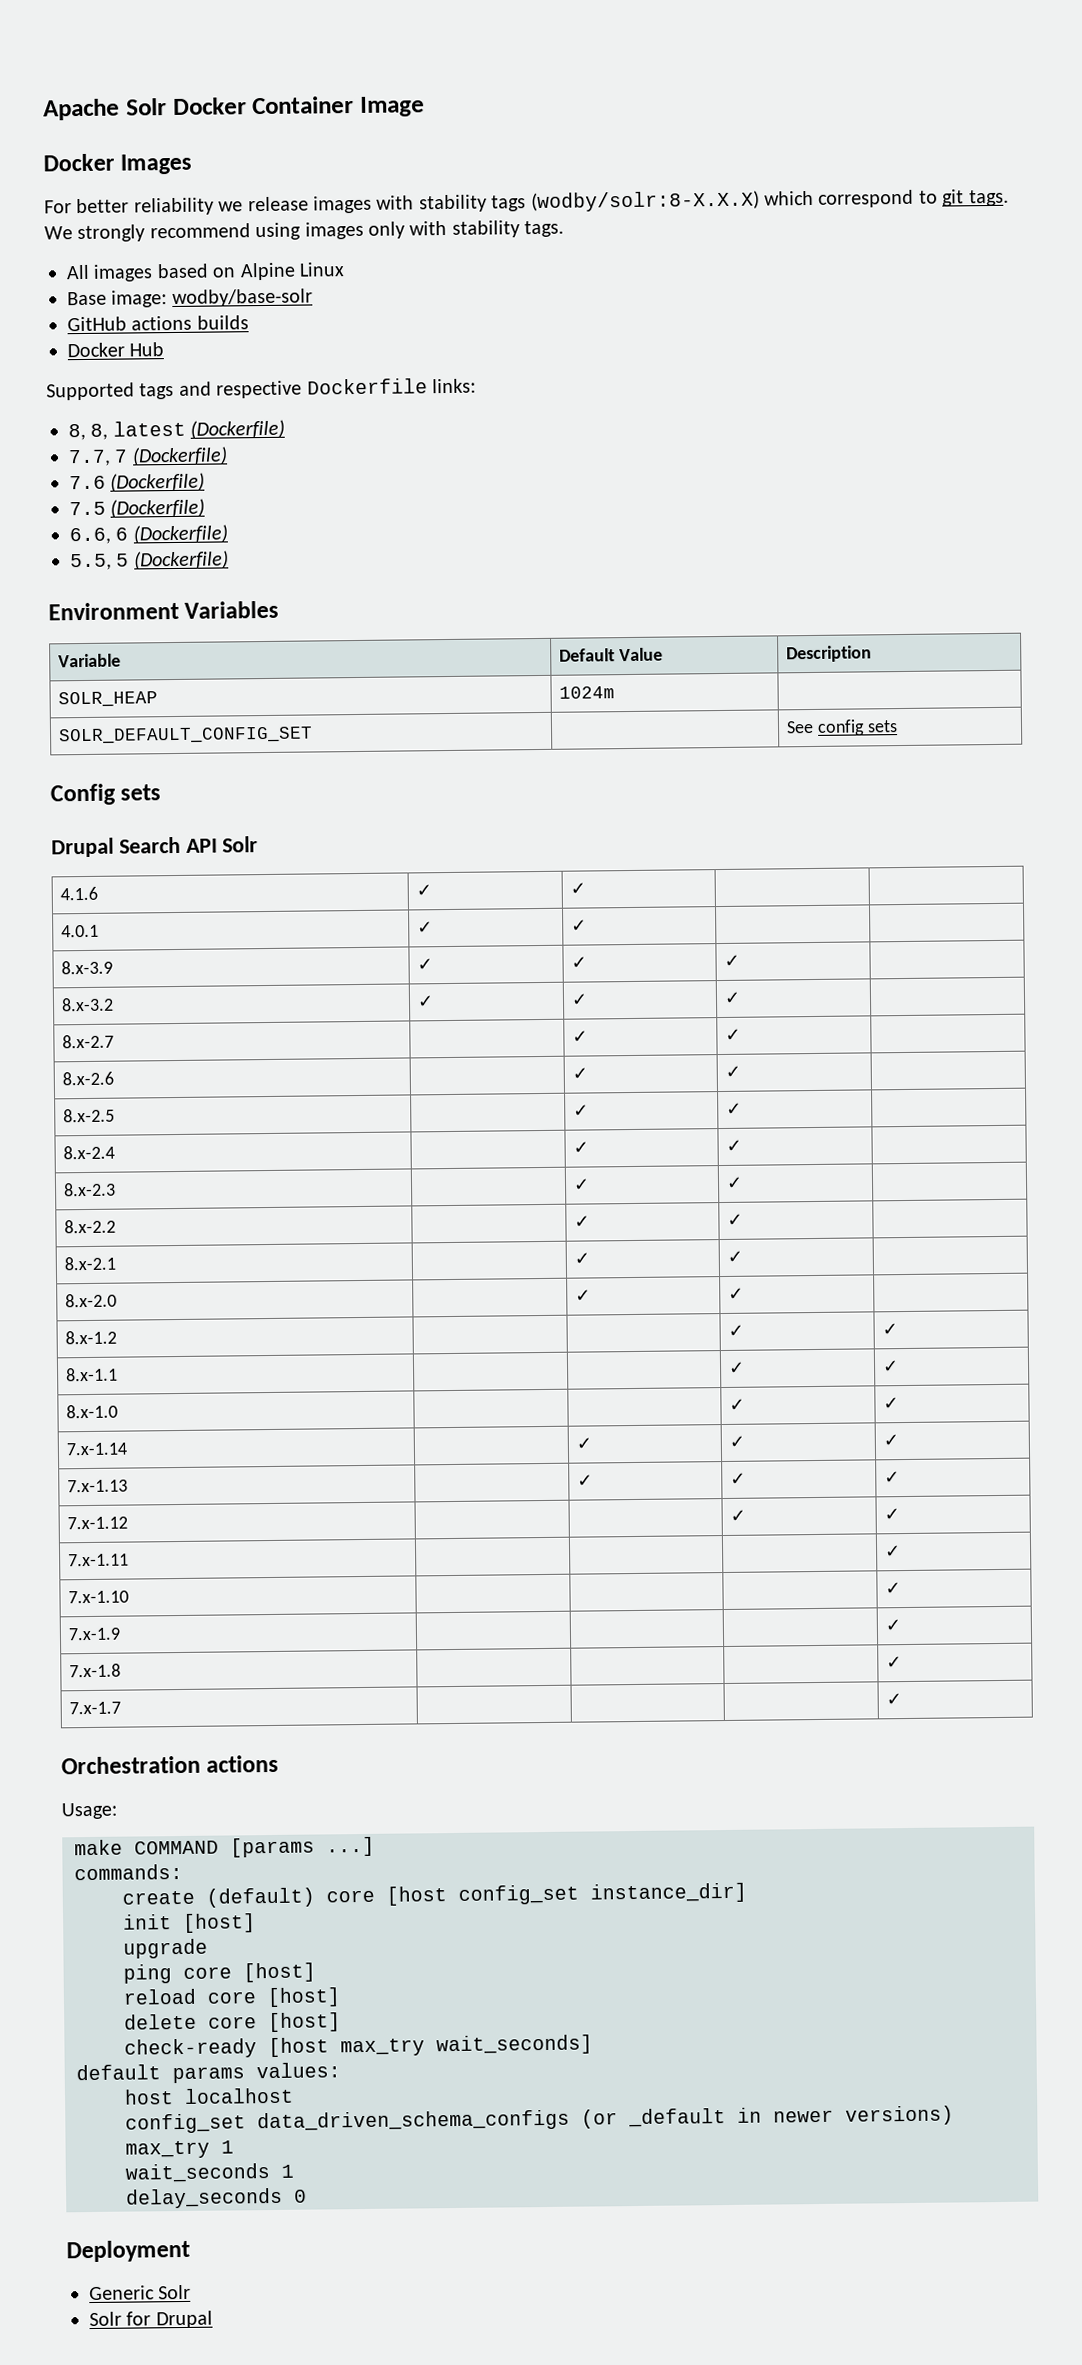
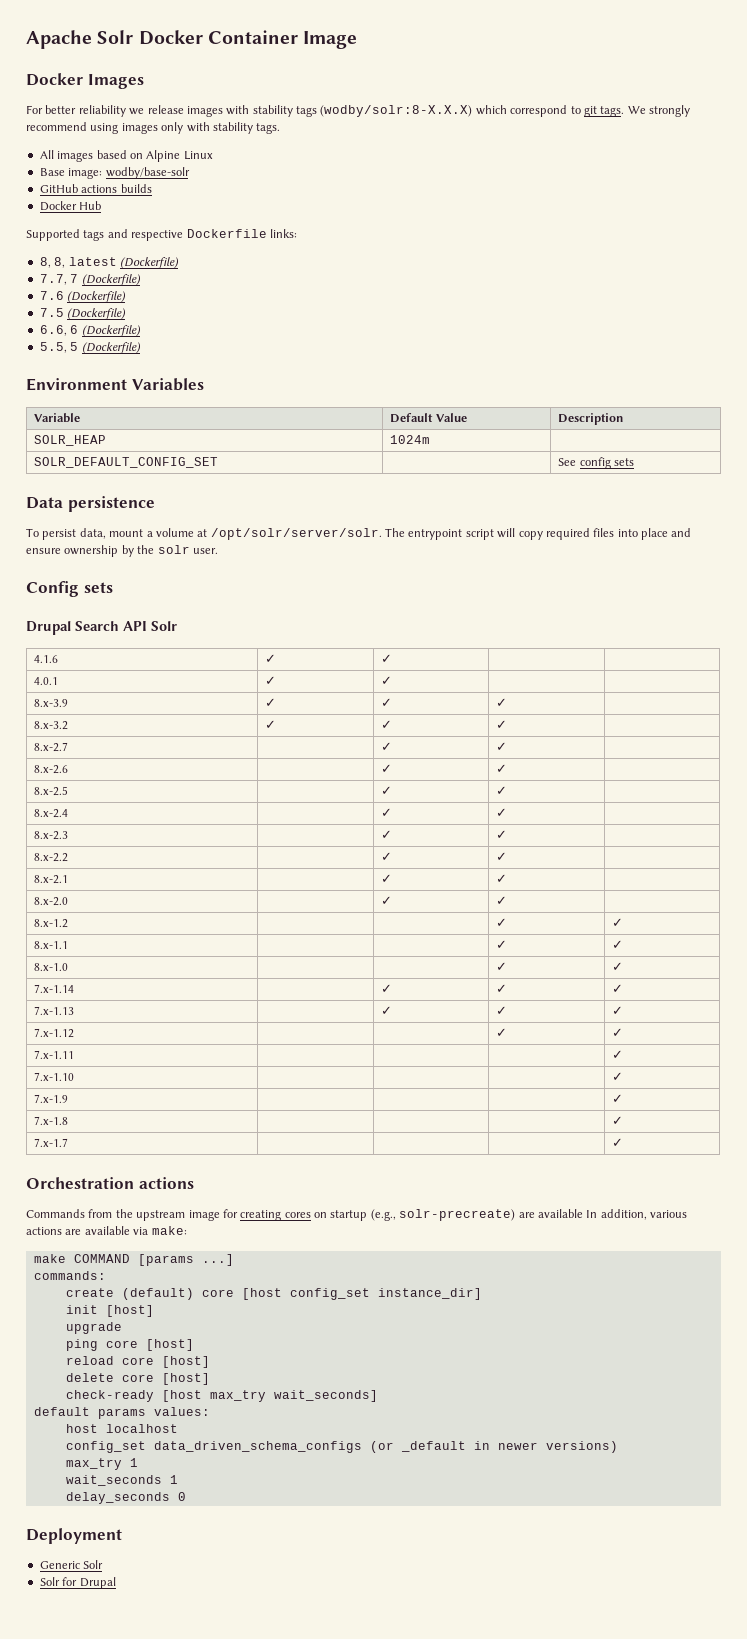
(898, 726) none -> [26,496,155,512] [26,528,692,540] [26,545,218,557] // Data persistence // To persist data, mount a volume at /opt/solr/server/solr. The entrypoint script will copy required files into place and ensure ownership by the solr user.
[61,1802,117,1820] Usage: -> [26,1209,687,1221] [26,1226,187,1235] Commands from the upstream image for creating cores on startup (e.g., solr-precreate) are available In addition, various actions are available via make:

